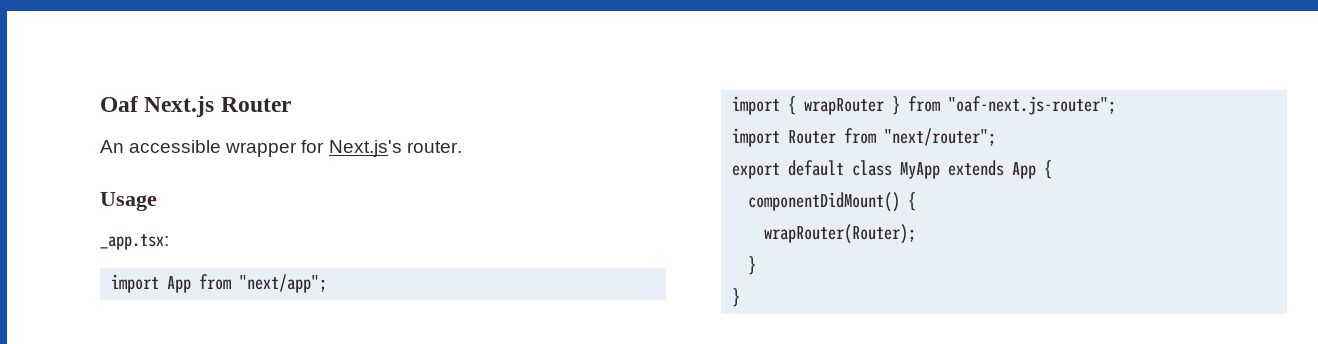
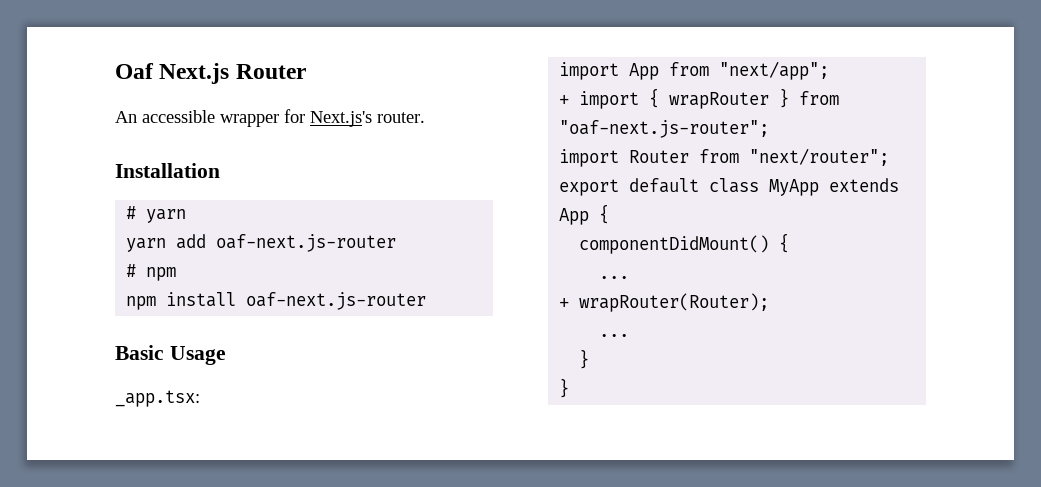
(462, 147) none -> [115,163,220,178] [126,206,187,223] [126,234,397,252] [126,264,177,281] [126,292,427,310] [115,345,164,360] Installation // # yarn // yarn add oaf-next.js-router // # npm // npm install oaf-next.js-router // Basic
(328, 283) none -> [559,95,570,105] +
(917, 201) none -> [599,276,630,279] [559,298,570,308] ... // +
(917, 234) none -> [599,334,630,337] // ...

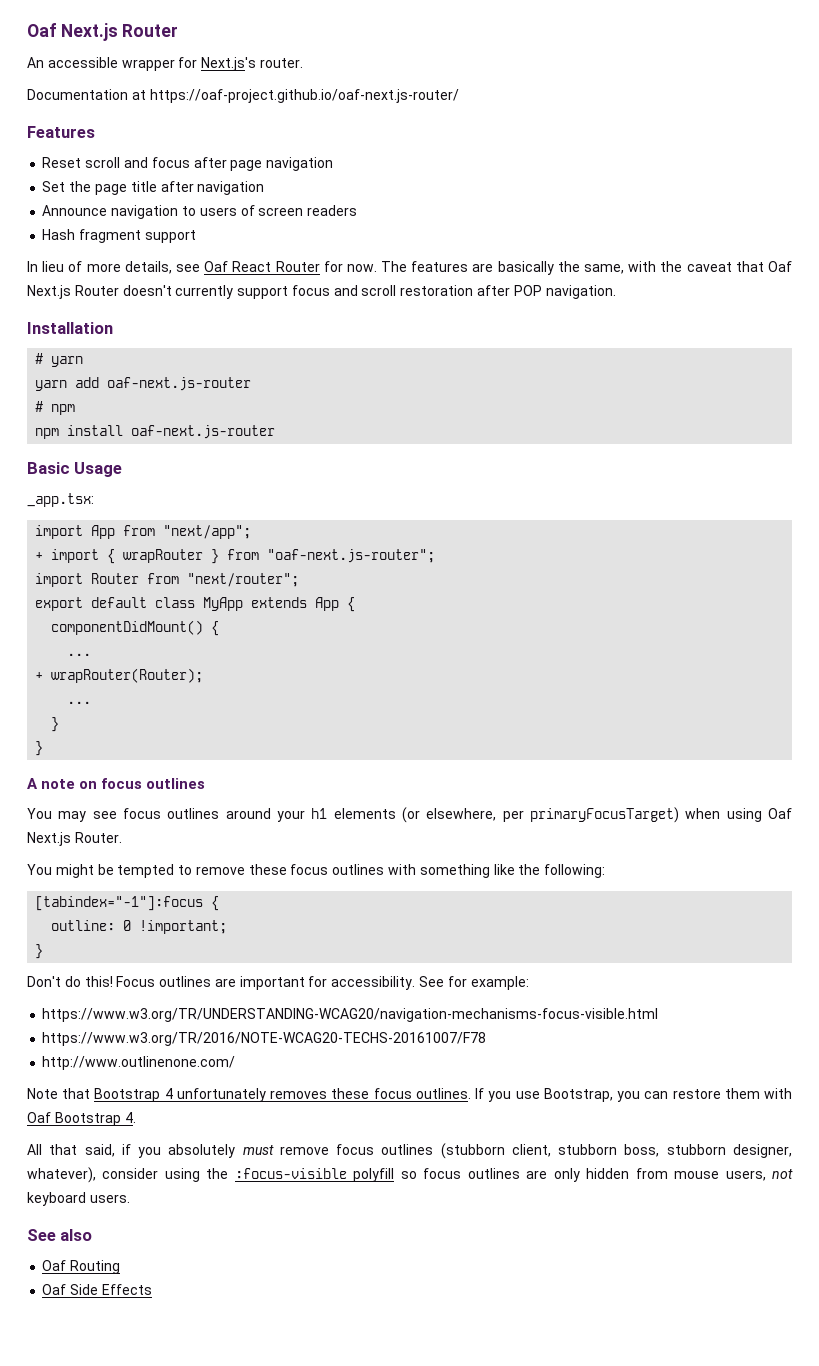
(425, 117) none -> [27,89,459,103] [27,126,95,138] [42,157,334,171] [42,181,265,195] [42,205,358,219] [42,229,196,243] [27,261,792,275] [27,285,616,299] // Documentation at https://oaf-project.github.io/oaf-next.js-router/ // Features // Reset scroll and focus after page navigation // Set the page title after navigation // Announce navigation to users of screen readers // Hash fragment support // In lieu of more details, see Oaf React Router for now. The features are basically the same, with the caveat that Oaf Next.js Router doesn't currently support focus and scroll restoration after POP navigation.
(570, 388) none -> [27,778,206,789] [27,807,792,823] [27,832,122,846] [27,864,606,878] [35,896,220,911] [51,920,228,934] [35,944,44,959] [27,976,529,990] [42,1008,659,1022] [42,1032,487,1046] [42,1056,236,1070] [27,1088,793,1102] [27,1112,136,1126] [27,1143,792,1159] [27,1167,793,1183] [27,1192,130,1206] [27,1229,93,1241] [42,1260,121,1274] [42,1284,152,1295] // A note on focus outlines // You may see focus outlines around your h1 elements (or elsewhere, per primaryFocusTarget) when using Oaf Next.js Router. // You might be tempted to remove these focus outlines with something like the following: // [tabindex="-1"]:focus { // outline: 0 !important; // } // Don't do this! Focus outlines are important for accessibility. See for example: // https://www.w3.org/TR/UNDERSTANDING-WCAG20/navigation-mechanisms-focus-visible.html // https://www.w3.org/TR/2016/NOTE-WCAG20-TECHS-20161007/F78 // http://www.outlinenone.com/ // Note that Bootstrap 4 unfortunately removes these focus outlines. If you use Bootstrap, you can restore them with Oaf Bootstrap 4. // All that said, if you absolutely must remove focus outlines (stubborn client, stubborn boss, stubborn designer, whatever), consider using the :focus-visible polyfill so focus outlines are only hidden from mouse users, not keyboard users. // See also // Oaf Routing // Oaf Side Effects

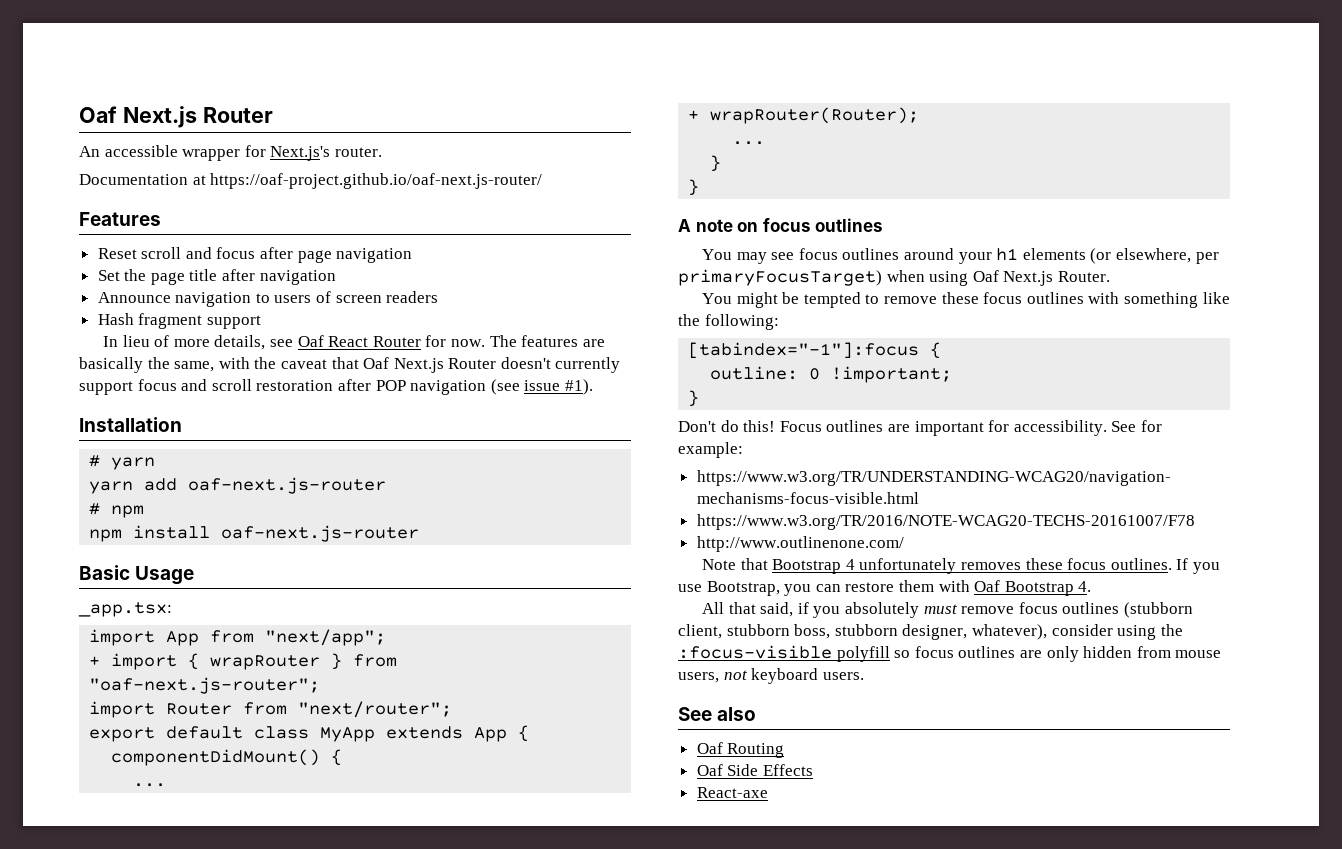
[545,285,616,299] navigation. -> [410,379,593,395] navigation (see issue #1).
(152, 1289) none -> [696,787,768,798] // React-axe

